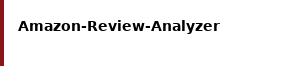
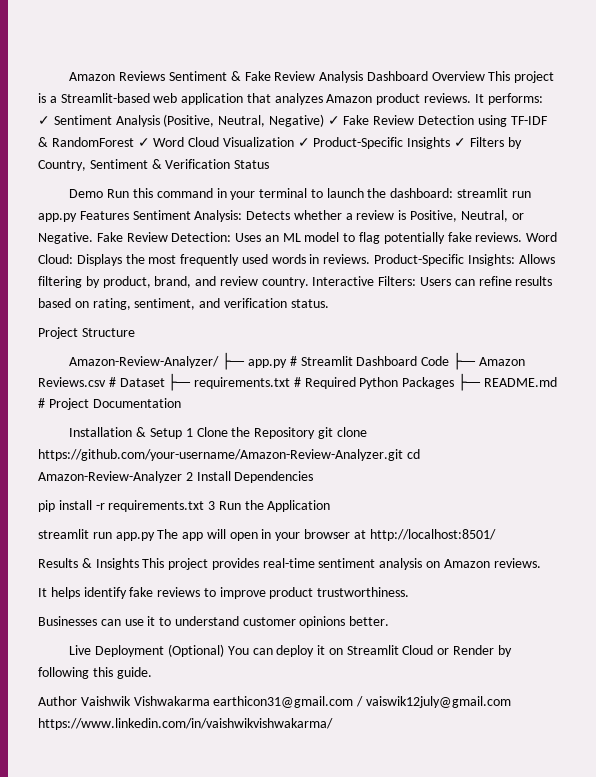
[18,20,220,34] Amazon-Review-Analyzer -> [69,71,555,83] [38,93,543,105] [38,114,548,127] [38,137,522,149] [38,159,270,171] [69,188,531,200] [38,210,524,222] [38,232,558,244] [38,254,555,266] [38,276,553,288] [38,298,329,310] [38,327,135,339] [69,352,525,370] [38,373,557,391] [38,398,181,410] [69,427,367,439] [38,449,420,461] [38,471,314,483] [38,500,331,512] [38,529,496,541] [38,558,541,570] [38,587,410,599] [38,616,390,628] [69,644,512,657] [38,667,152,679] [38,696,511,708] [38,718,333,730] Amazon Reviews Sentiment & Fake Review Analysis Dashboard Overview This project is a Streamlit-based web application that analyzes Amazon product reviews. It performs: ✓ Sentiment Analysis (Positive, Neutral, Negative) ✓ Fake Review Detection using TF-IDF & RandomForest ✓ Word Cloud Visualization ✓ Product-Specific Insights ✓ Filters by Country, Sentiment & Verification Status // Demo Run this command in your terminal to launch the dashboard: streamlit run app.py Features Sentiment Analysis: Detects whether a review is Positive, Neutral, or Negative. Fake Review Detection: Uses an ML model to flag potentially fake reviews. Word Cloud: Displays the most frequently used words in reviews. Product-Specific Insights: Allows filtering by product, brand, and review country. Interactive Filters: Users can refine results based on rating, sentiment, and verification status. // Project Structure // Amazon-Review-Analyzer/ ├── app.py # Streamlit Dashboard Code ├── Amazon Reviews.csv # Dataset ├── requirements.txt # Required Python Packages ├── README.md # Project Documentation // Installation & Setup 1 Clone the Repository git clone https://github.com/your-username/Amazon-Review-Analyzer.git cd Amazon-Review-Analyzer 2 Install Dependencies // pip install -r requirements.txt 3 Run the Application // streamlit run app.py The app will open in your browser at http://localhost:8501/ // Results & Insights This project provides real-time sentiment analysis on Amazon reviews. // It helps identify fake reviews to improve product trustworthiness. // Businesses can use it to understand customer opinions better. // Live Deployment (Optional) You can deploy it on Streamlit Cloud or Render by following this guide. // Author Vaishwik Vishwakarma earthicon31@gmail.com / vaiswik12july@gmail.com https://www.linkedin.com/in/vaishwikvishwakarma/

